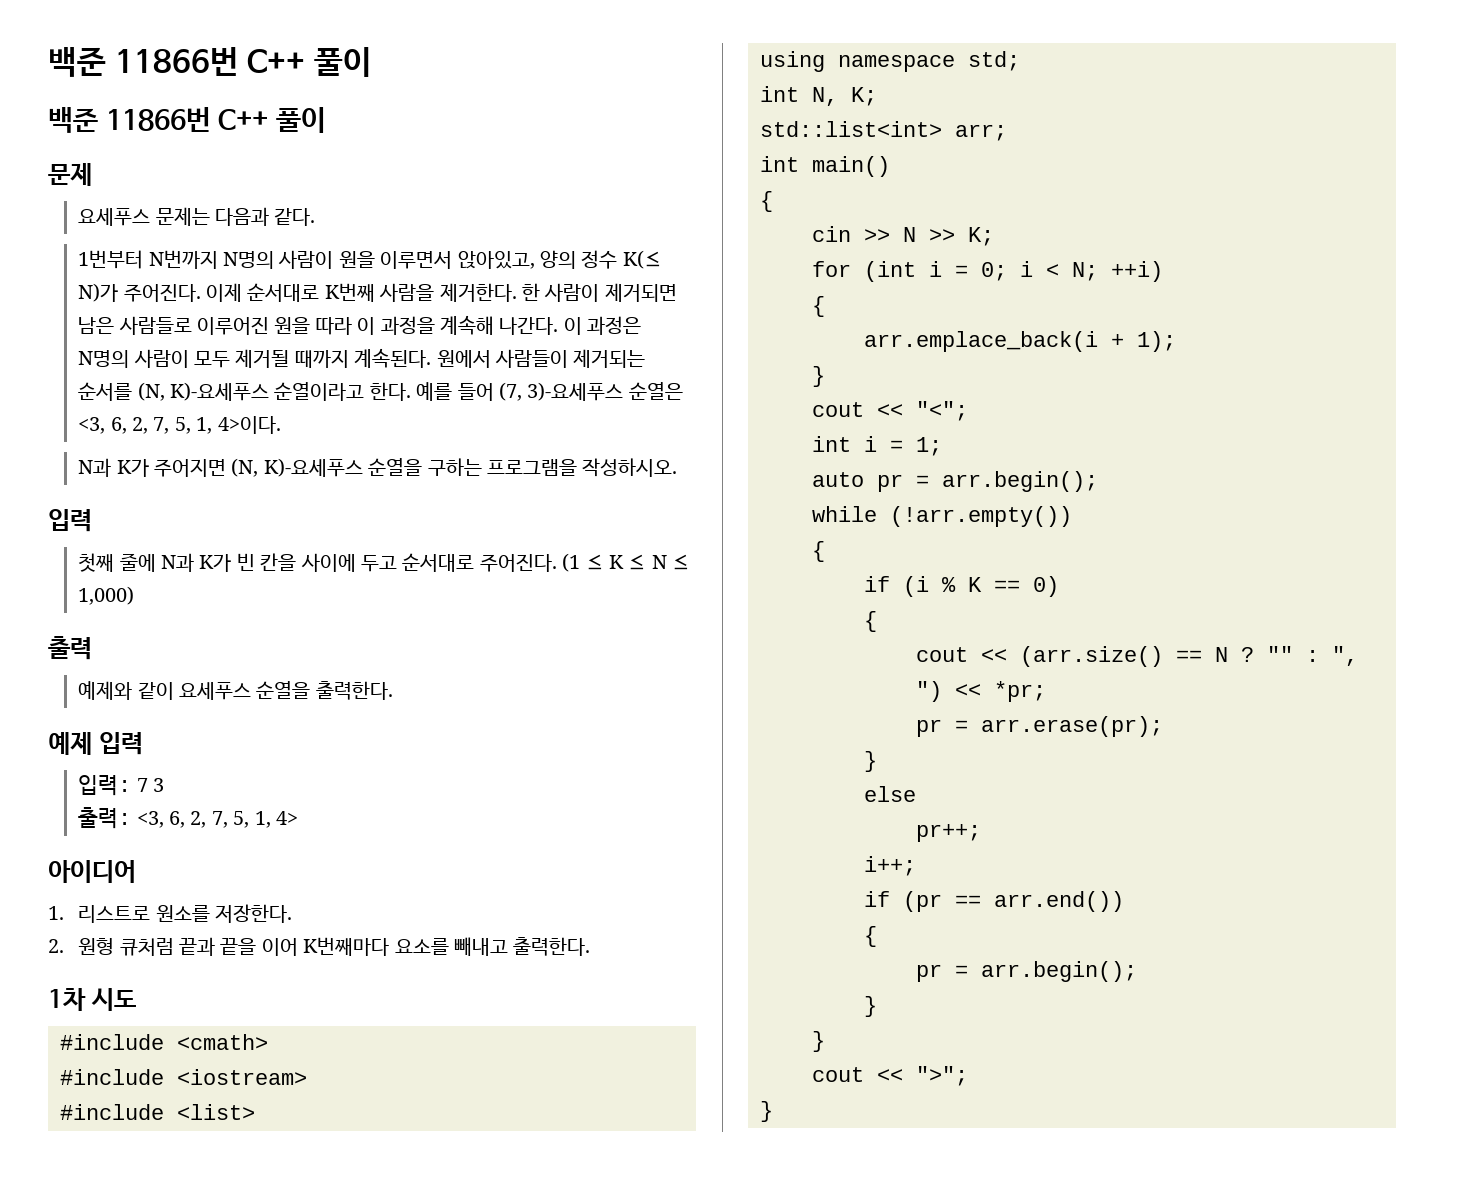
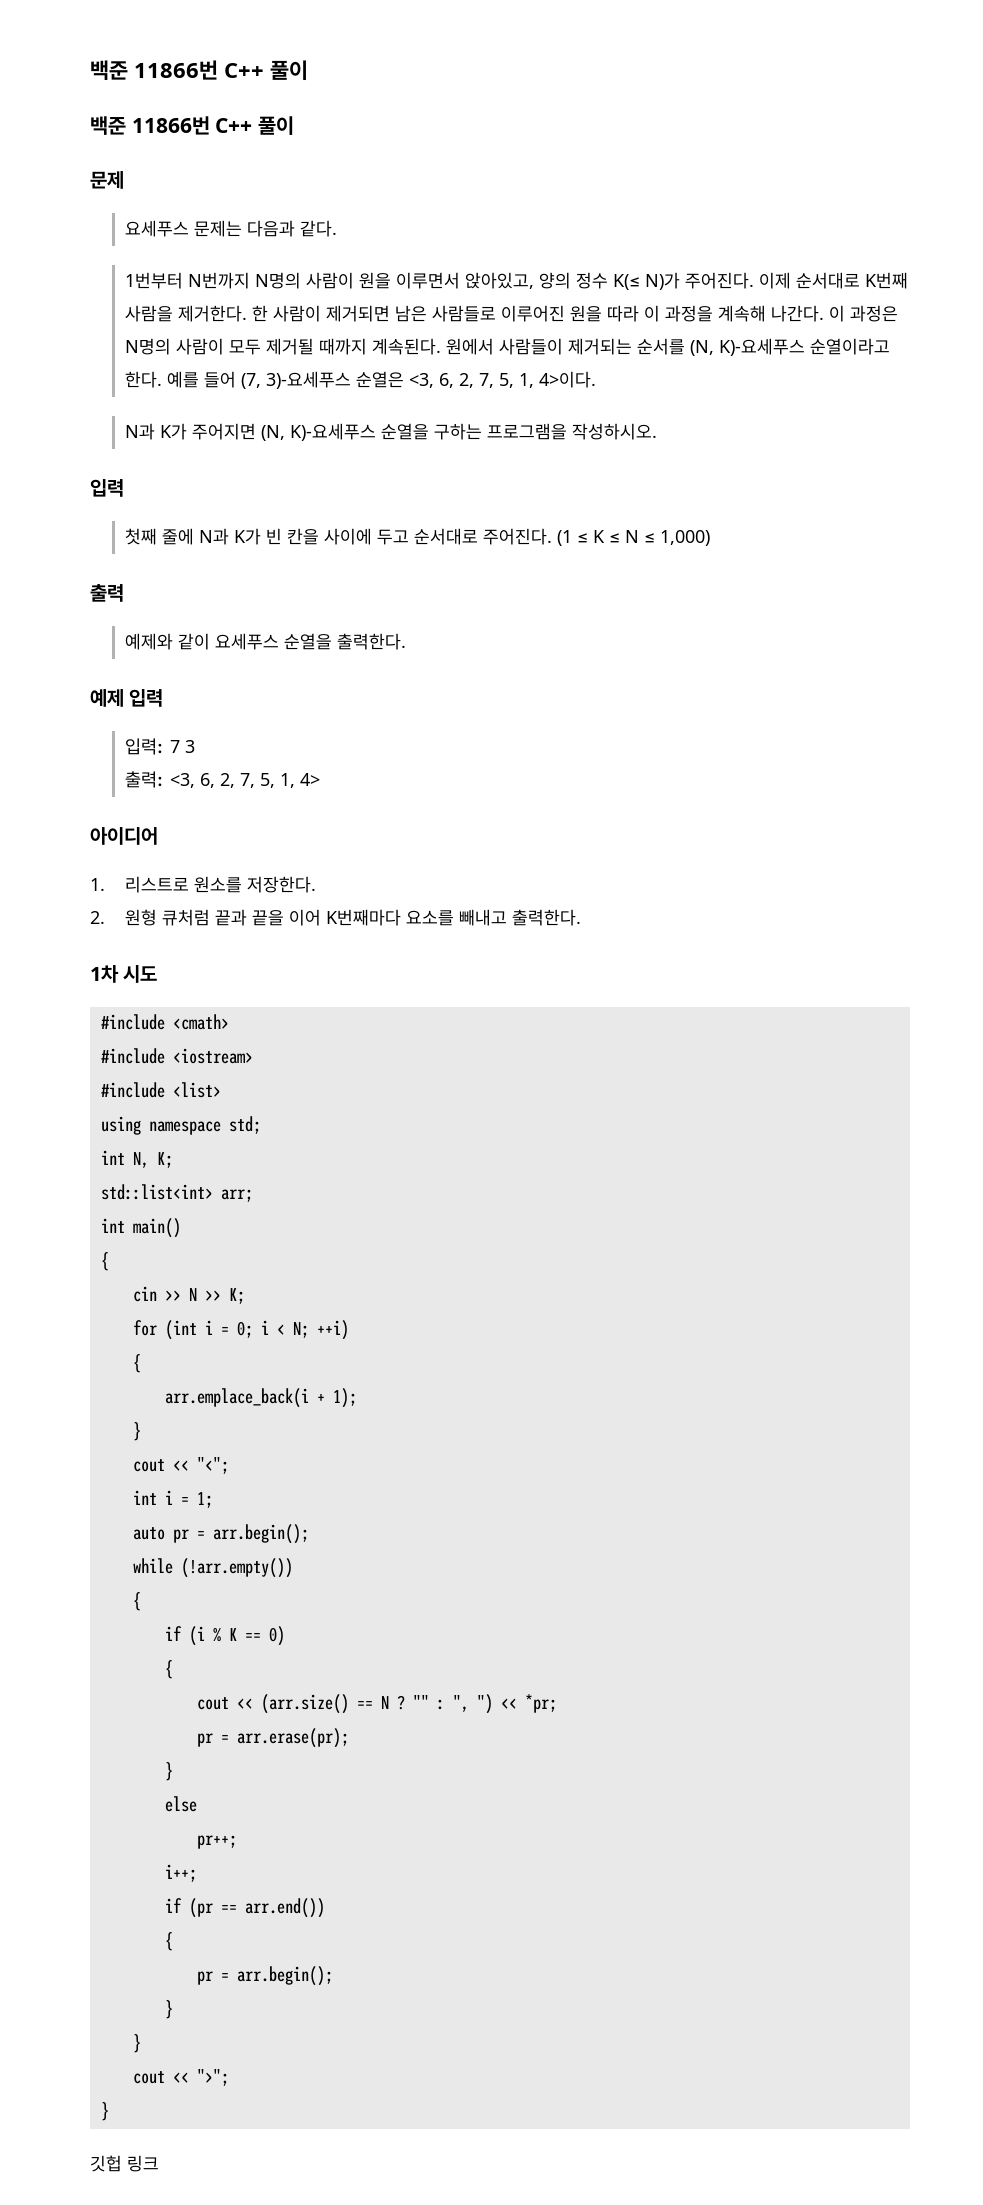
(773, 1111) none -> [90,2155,159,2172] // 깃헙 링크

